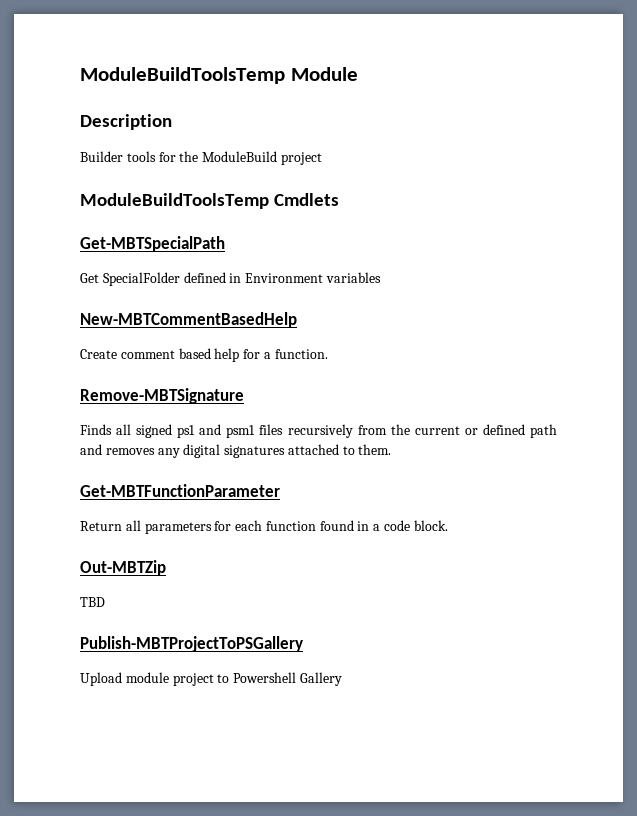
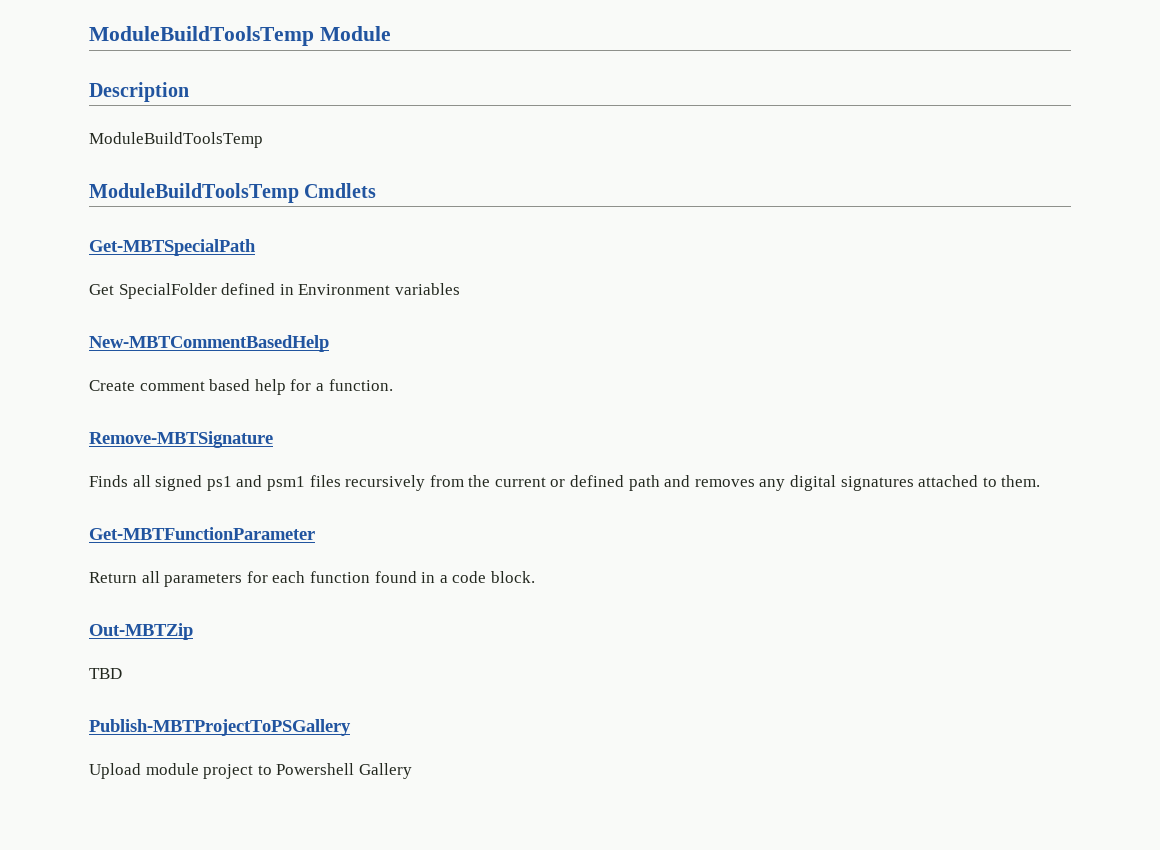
[80,151,322,165] Builder tools for the ModuleBuild project -> [89,132,263,148] ModuleBuildToolsTemp

